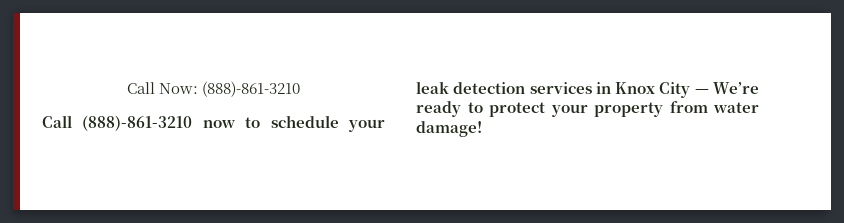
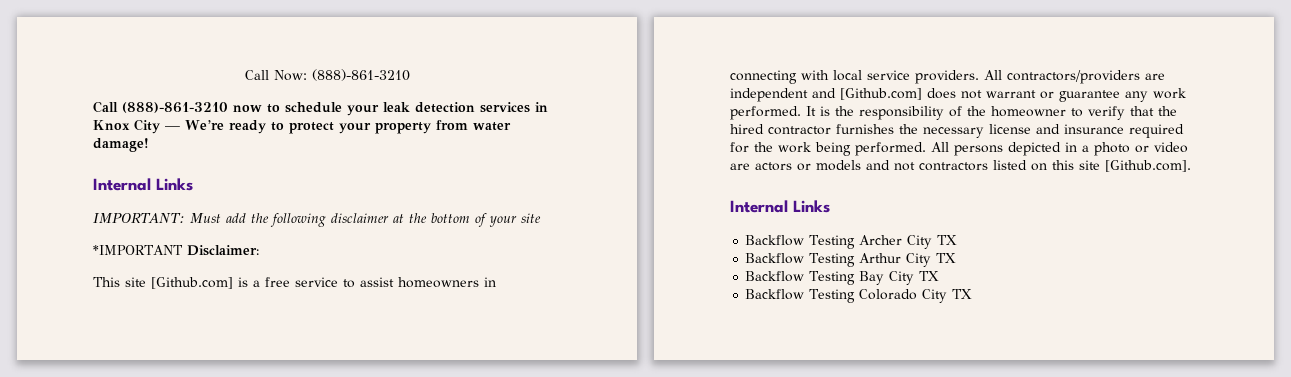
(482, 129) none -> [93,178,193,191] [93,213,541,227] [93,245,259,256] [93,277,496,289] [730,70,1165,84] [730,88,1186,102] [730,106,1177,120] [730,124,1184,138] [730,142,1188,156] [730,160,1191,172] [730,200,830,213] [745,235,958,249] [745,253,957,267] [745,271,940,285] [745,289,973,303] // Internal Links // IMPORTANT: Must add the following disclaimer at the bottom of your site // *IMPORTANT Disclaimer: // This site [Github.com] is a free service to assist homeowners in connecting with local service providers. All contractors/providers are independent and [Github.com] does not warrant or guarantee any work performed. It is the responsibility of the homeowner to verify that the hired contractor furnishes the necessary license and insurance required for the work being performed. All persons depicted in a photo or video are actors or models and not contractors listed on this site [Github.com]. // Internal Links // Backflow Testing Archer City TX // Backflow Testing Arthur City TX // Backflow Testing Bay City TX // Backflow Testing Colorado City TX

